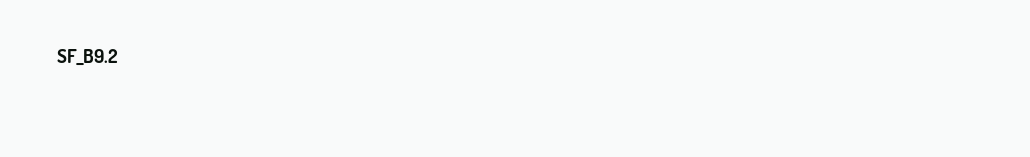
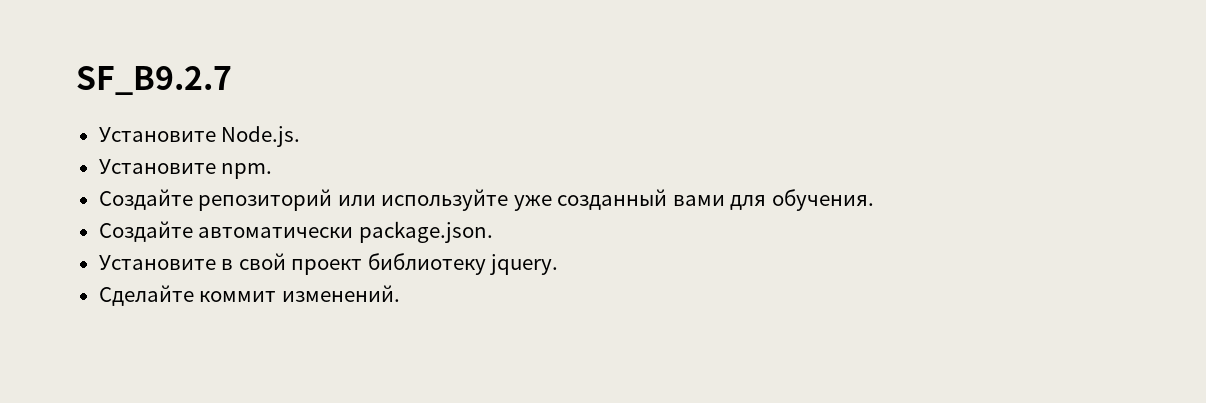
[57,49,118,66] SF_B9.2 -> [76,66,232,95] [98,126,301,147] [98,159,273,179] [98,189,874,211] [98,221,493,243] [98,253,559,275] [98,285,400,306] SF_B9.2.7 // Установите Node.js. // Установите npm. // Создайте репозиторий или используйте уже созданный вами для обучения. // Создайте автоматически package.json. // Установите в свой проект библиотеку jquery. // Сделайте коммит изменений.

